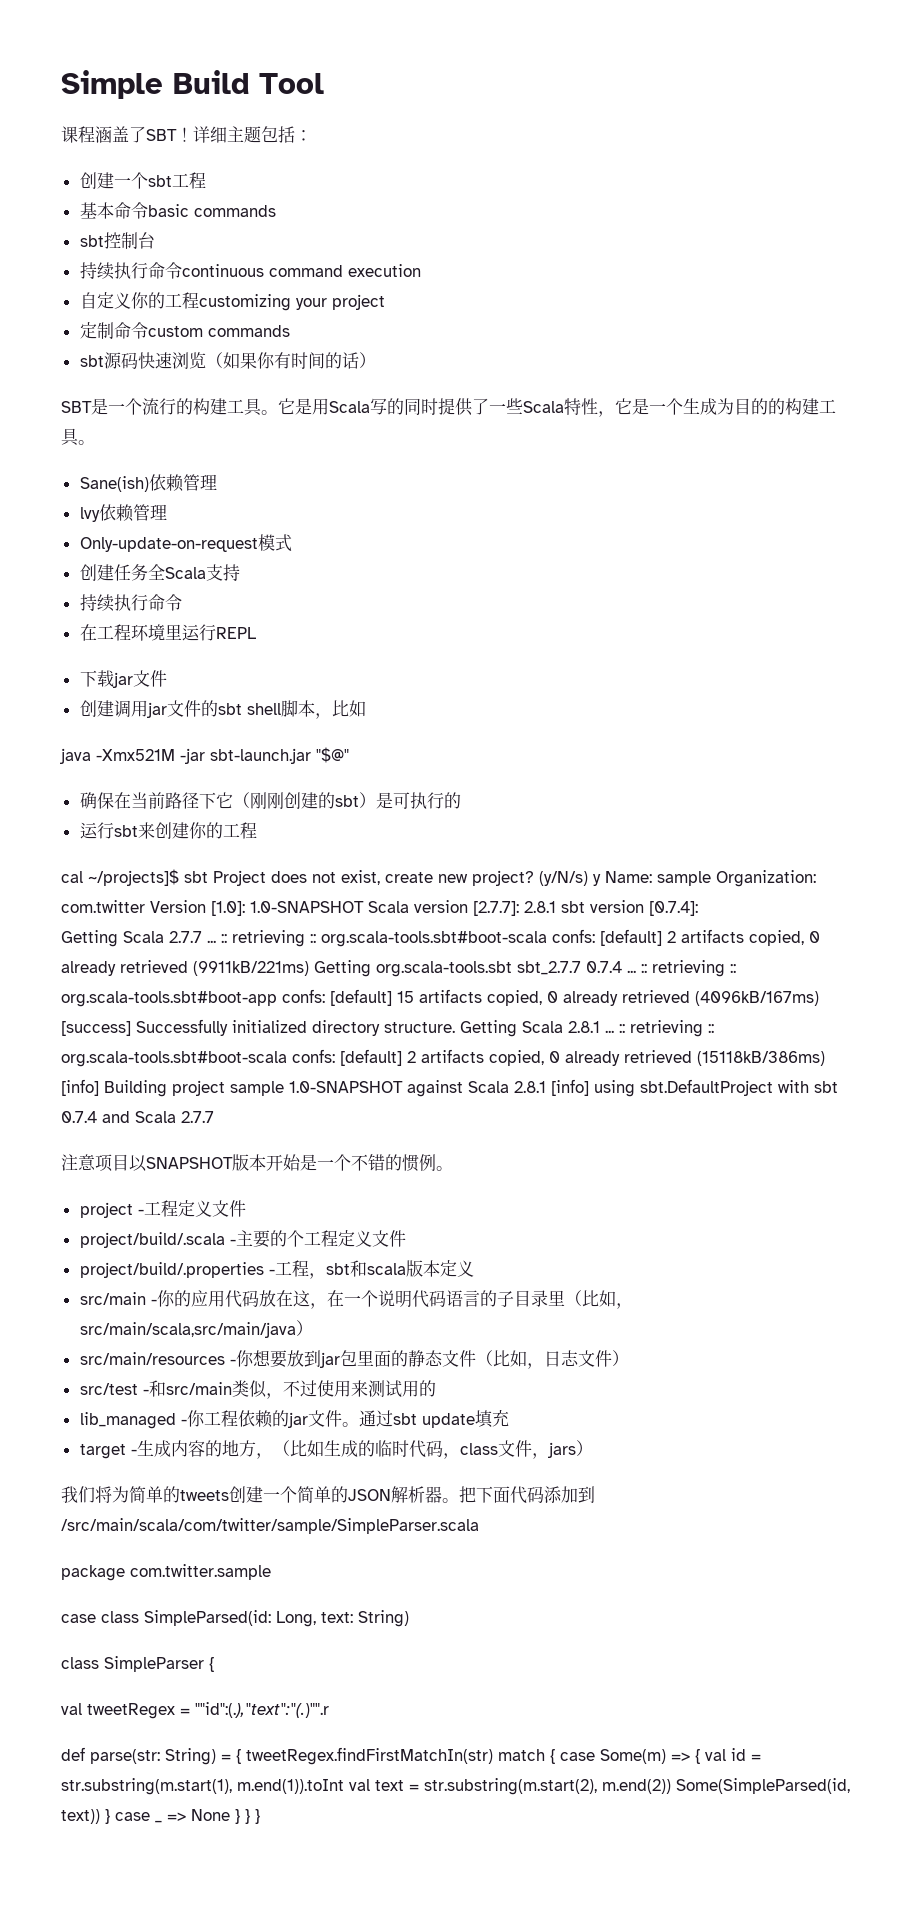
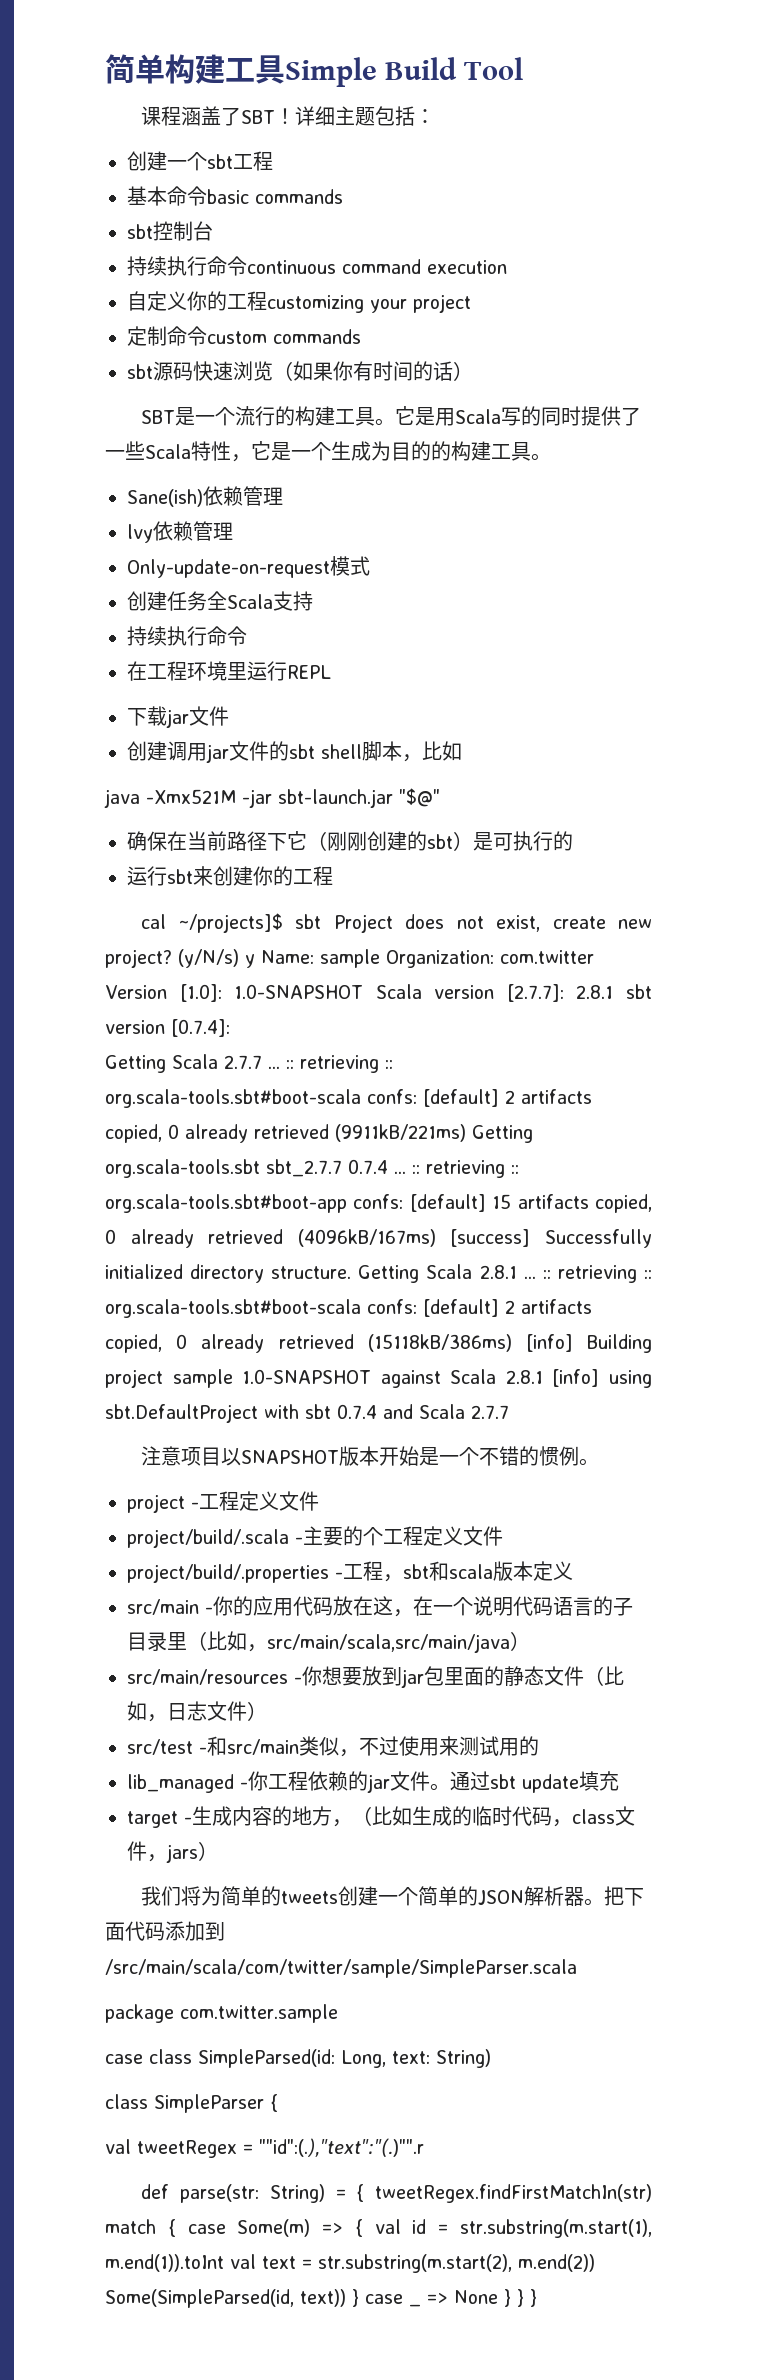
(61, 84) none -> [105,54,285,84] 简单构建工具

